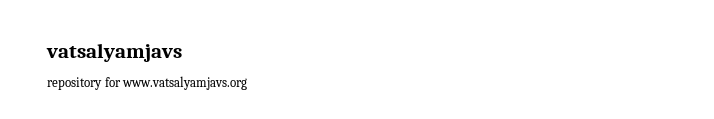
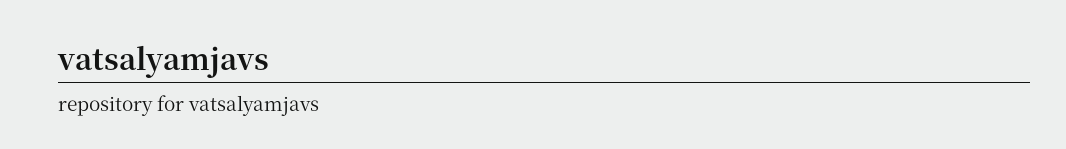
[122,76,248,90] www.vatsalyamjavs.org -> [188,95,320,116] vatsalyamjavs

